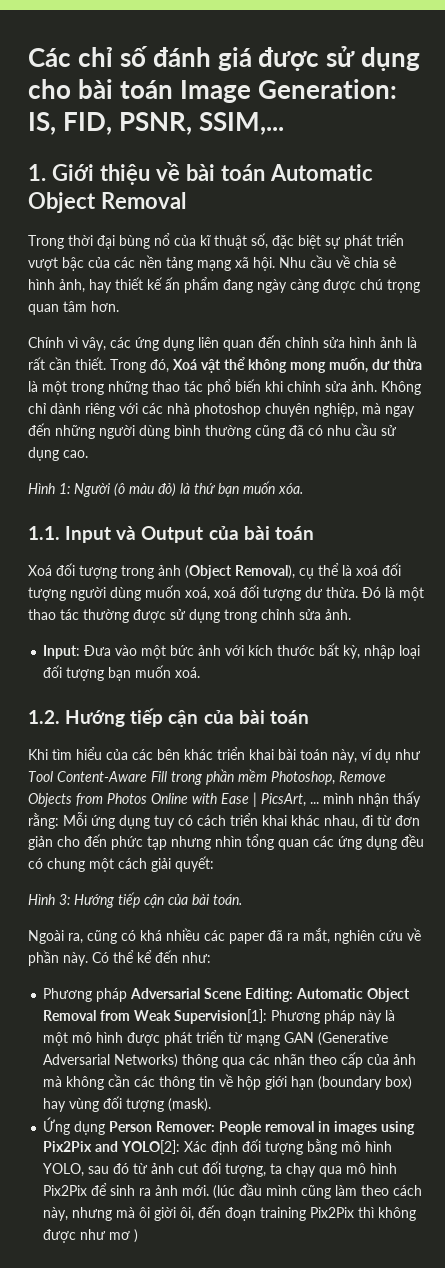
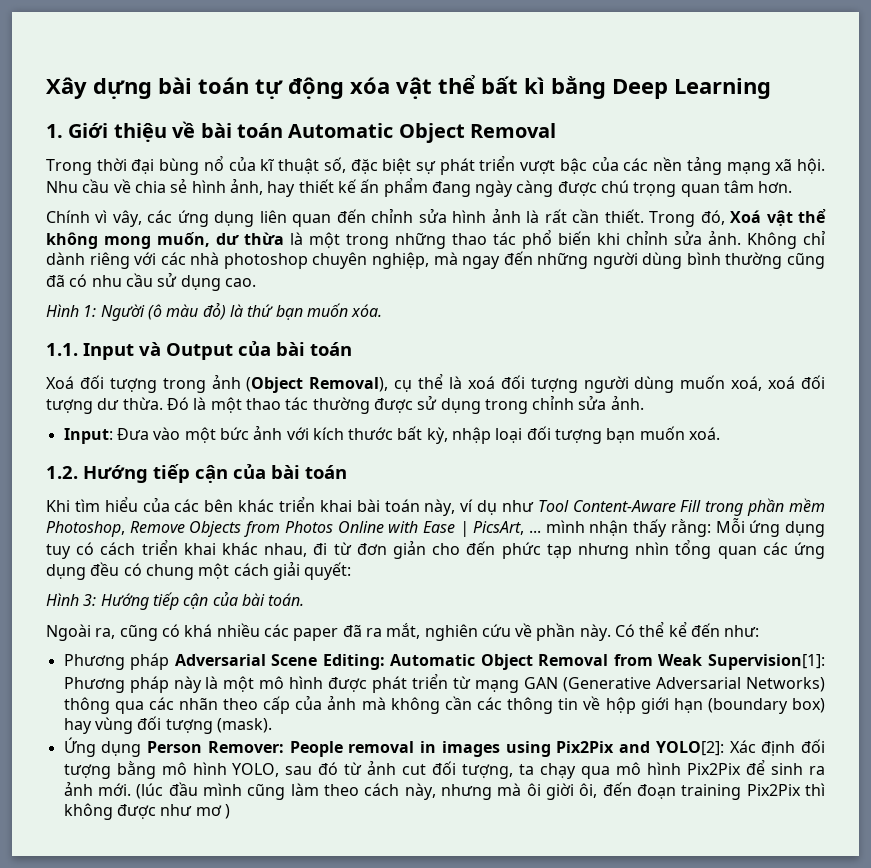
[28,46,421,71] [28,79,397,103] [28,112,284,135] Các chỉ số đánh giá được sử dụng cho bài toán Image Generation: IS, FID, PSNR, SSIM,... -> [46,75,771,99] Xây dựng bài toán tự động xóa vật thể bất kì bằng Deep Learning

